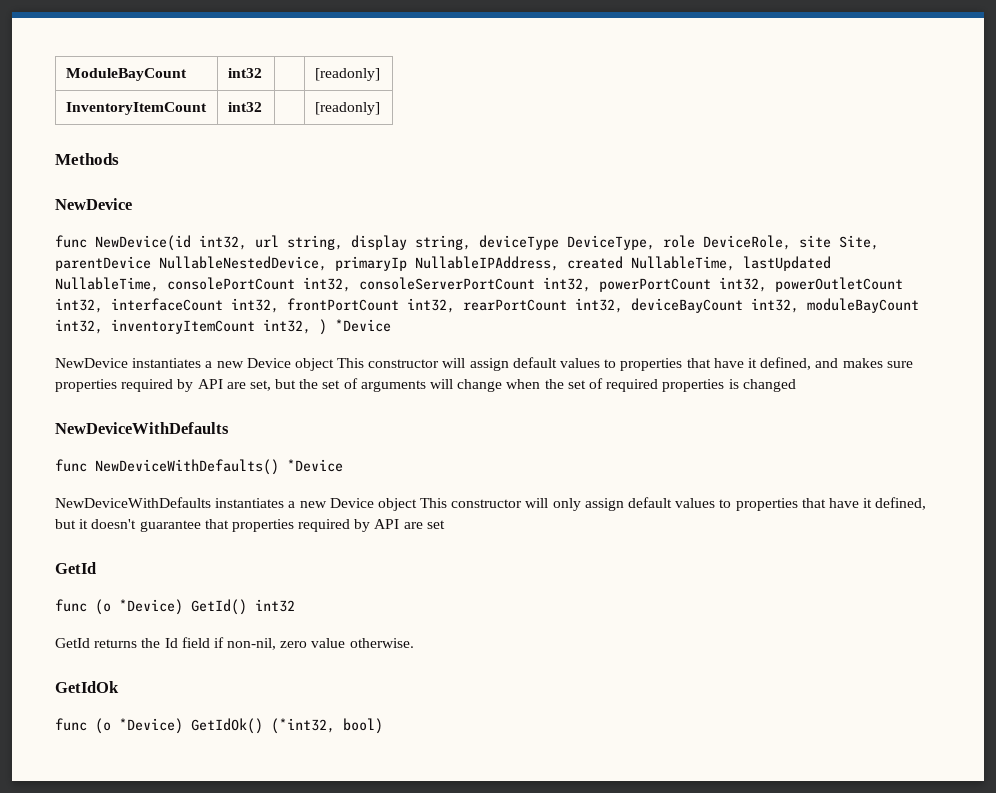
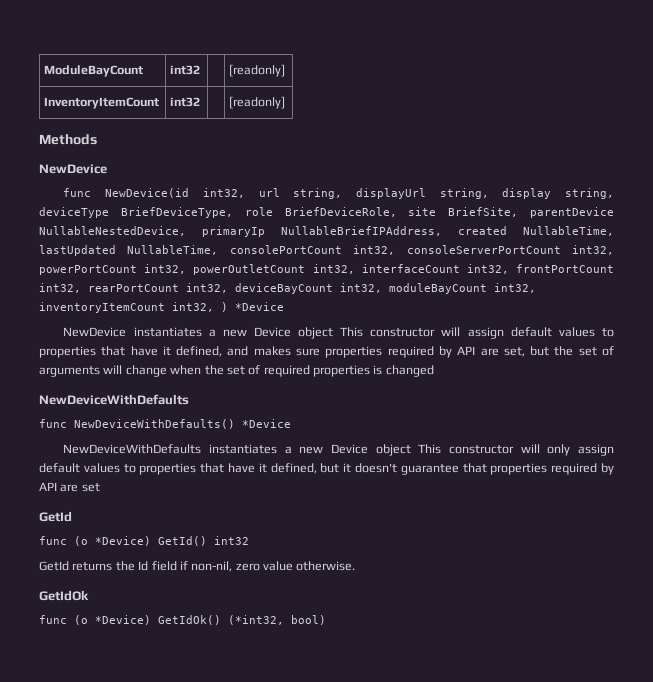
(343, 242) none -> [355,188,489,199] displayUrl string,
[567,235,879,250] DeviceType, role DeviceRole, site Site, -> [120,207,519,218] BriefDeviceType, role BriefDeviceRole, site BriefSite,
[415,256,559,271] NullableIPAddress, -> [281,226,442,236] NullableBriefIPAddress,

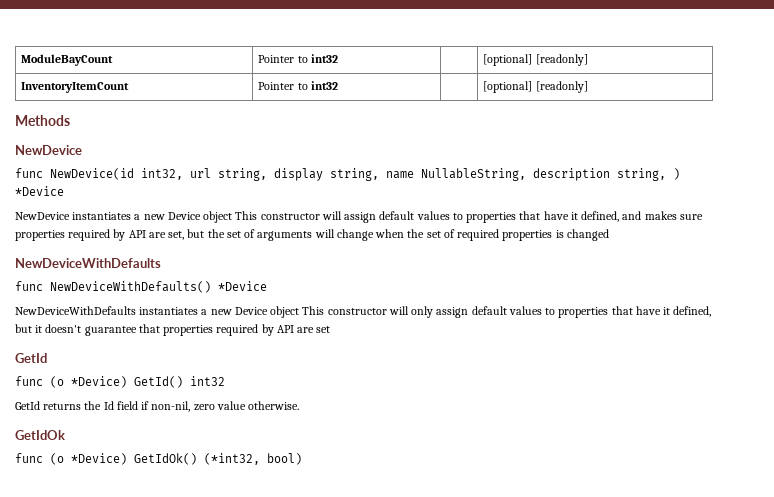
[170,65,201,75] int32 | | -> [258,54,338,63] [483,54,533,66] Pointer to int32 | | [optional]
[170,97,201,107] int32 | | -> [258,81,338,90] [483,81,533,93] Pointer to int32 | | [optional]
[355,188,614,199] [39,207,614,218] [39,226,614,237] [39,245,614,256] [39,264,615,275] [39,283,536,294] [39,302,214,313] displayUrl string, display string, deviceType BriefDeviceType, role BriefDeviceRole, site BriefSite, parentDevice NullableNestedDevice, primaryIp NullableBriefIPAddress, created NullableTime, lastUpdated NullableTime, consolePortCount int32, consoleServerPortCount int32, powerPortCount int32, powerOutletCount int32, interfaceCount int32, frontPortCount int32, rearPortCount int32, deviceBayCount int32, moduleBayCount int32, inventoryItemCount int32, -> [274,168,666,181] display string, name NullableString, description string,

